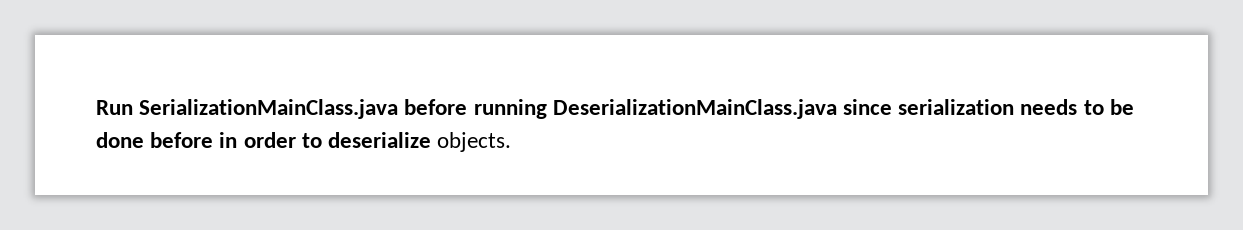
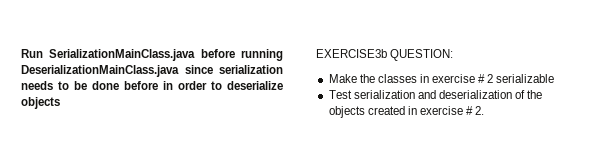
[437,132,512,152] objects. -> [21,97,60,109] [316,49,454,61] [328,74,555,83] [328,90,543,99] [328,106,485,118] objects // EXERCISE3b QUESTION: // Make the classes in exercise # 2 serializable // Test serialization and deserialization of the objects created in exercise # 2.

